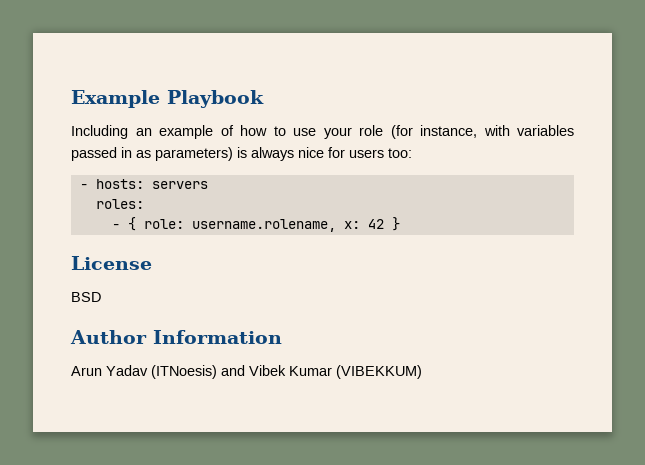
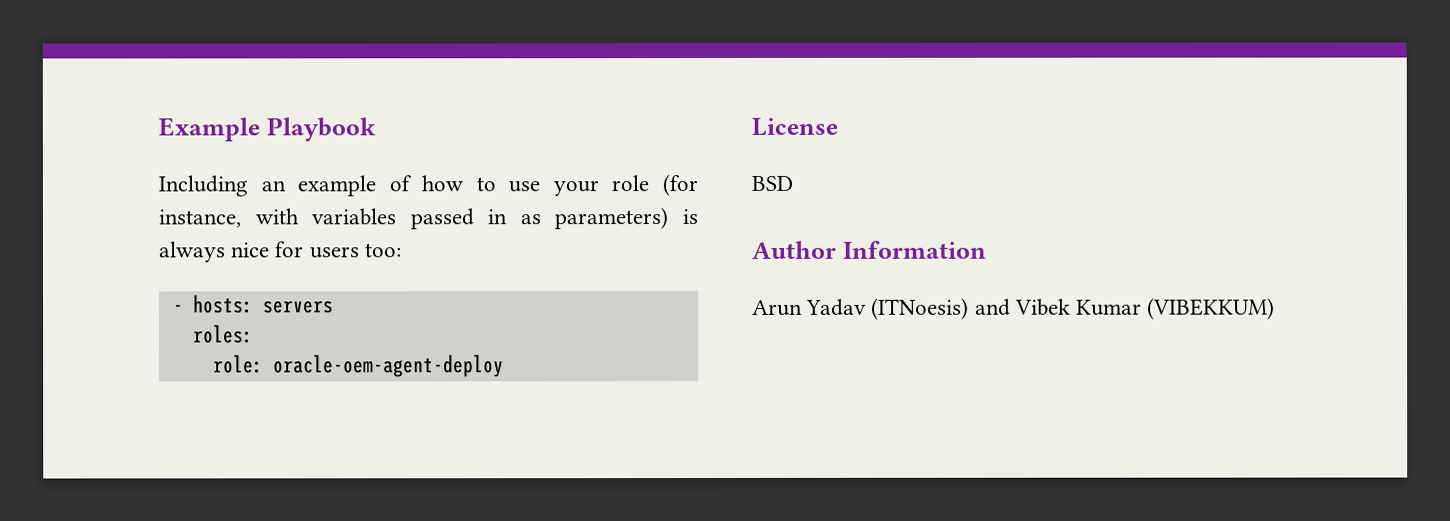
[111,217,400,232] - { role: username.rolename, x: 42 } -> [212,354,504,378] role: oracle-oem-agent-deploy

